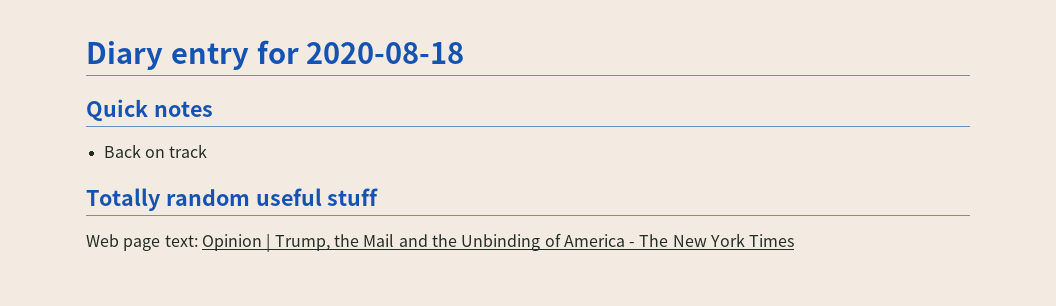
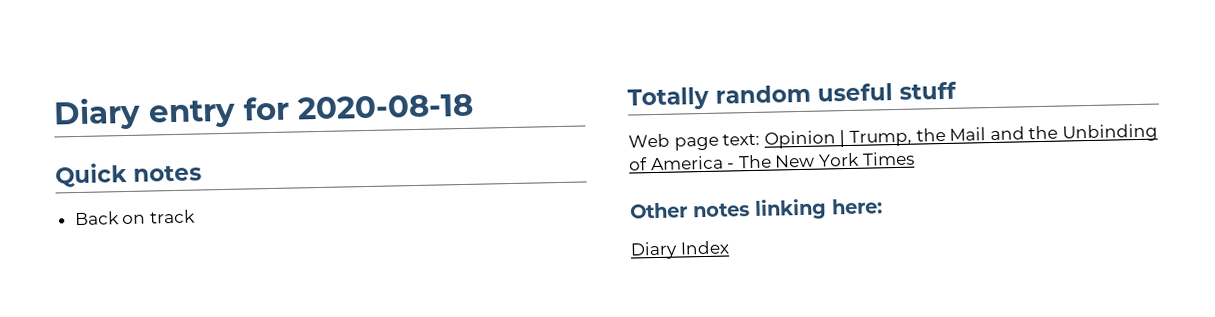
(795, 240) none -> [629,198,883,220] [630,240,729,260] // Other notes linking here: // Diary Index

